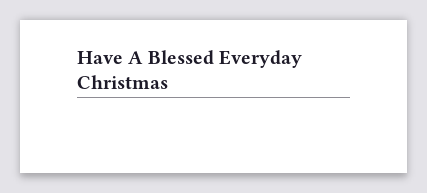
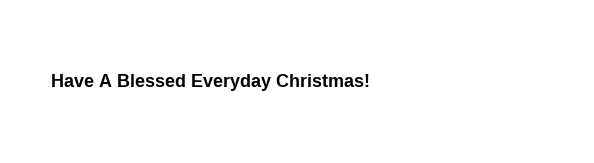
[77,75,168,89] Christmas -> [276,74,370,87] Christmas!

